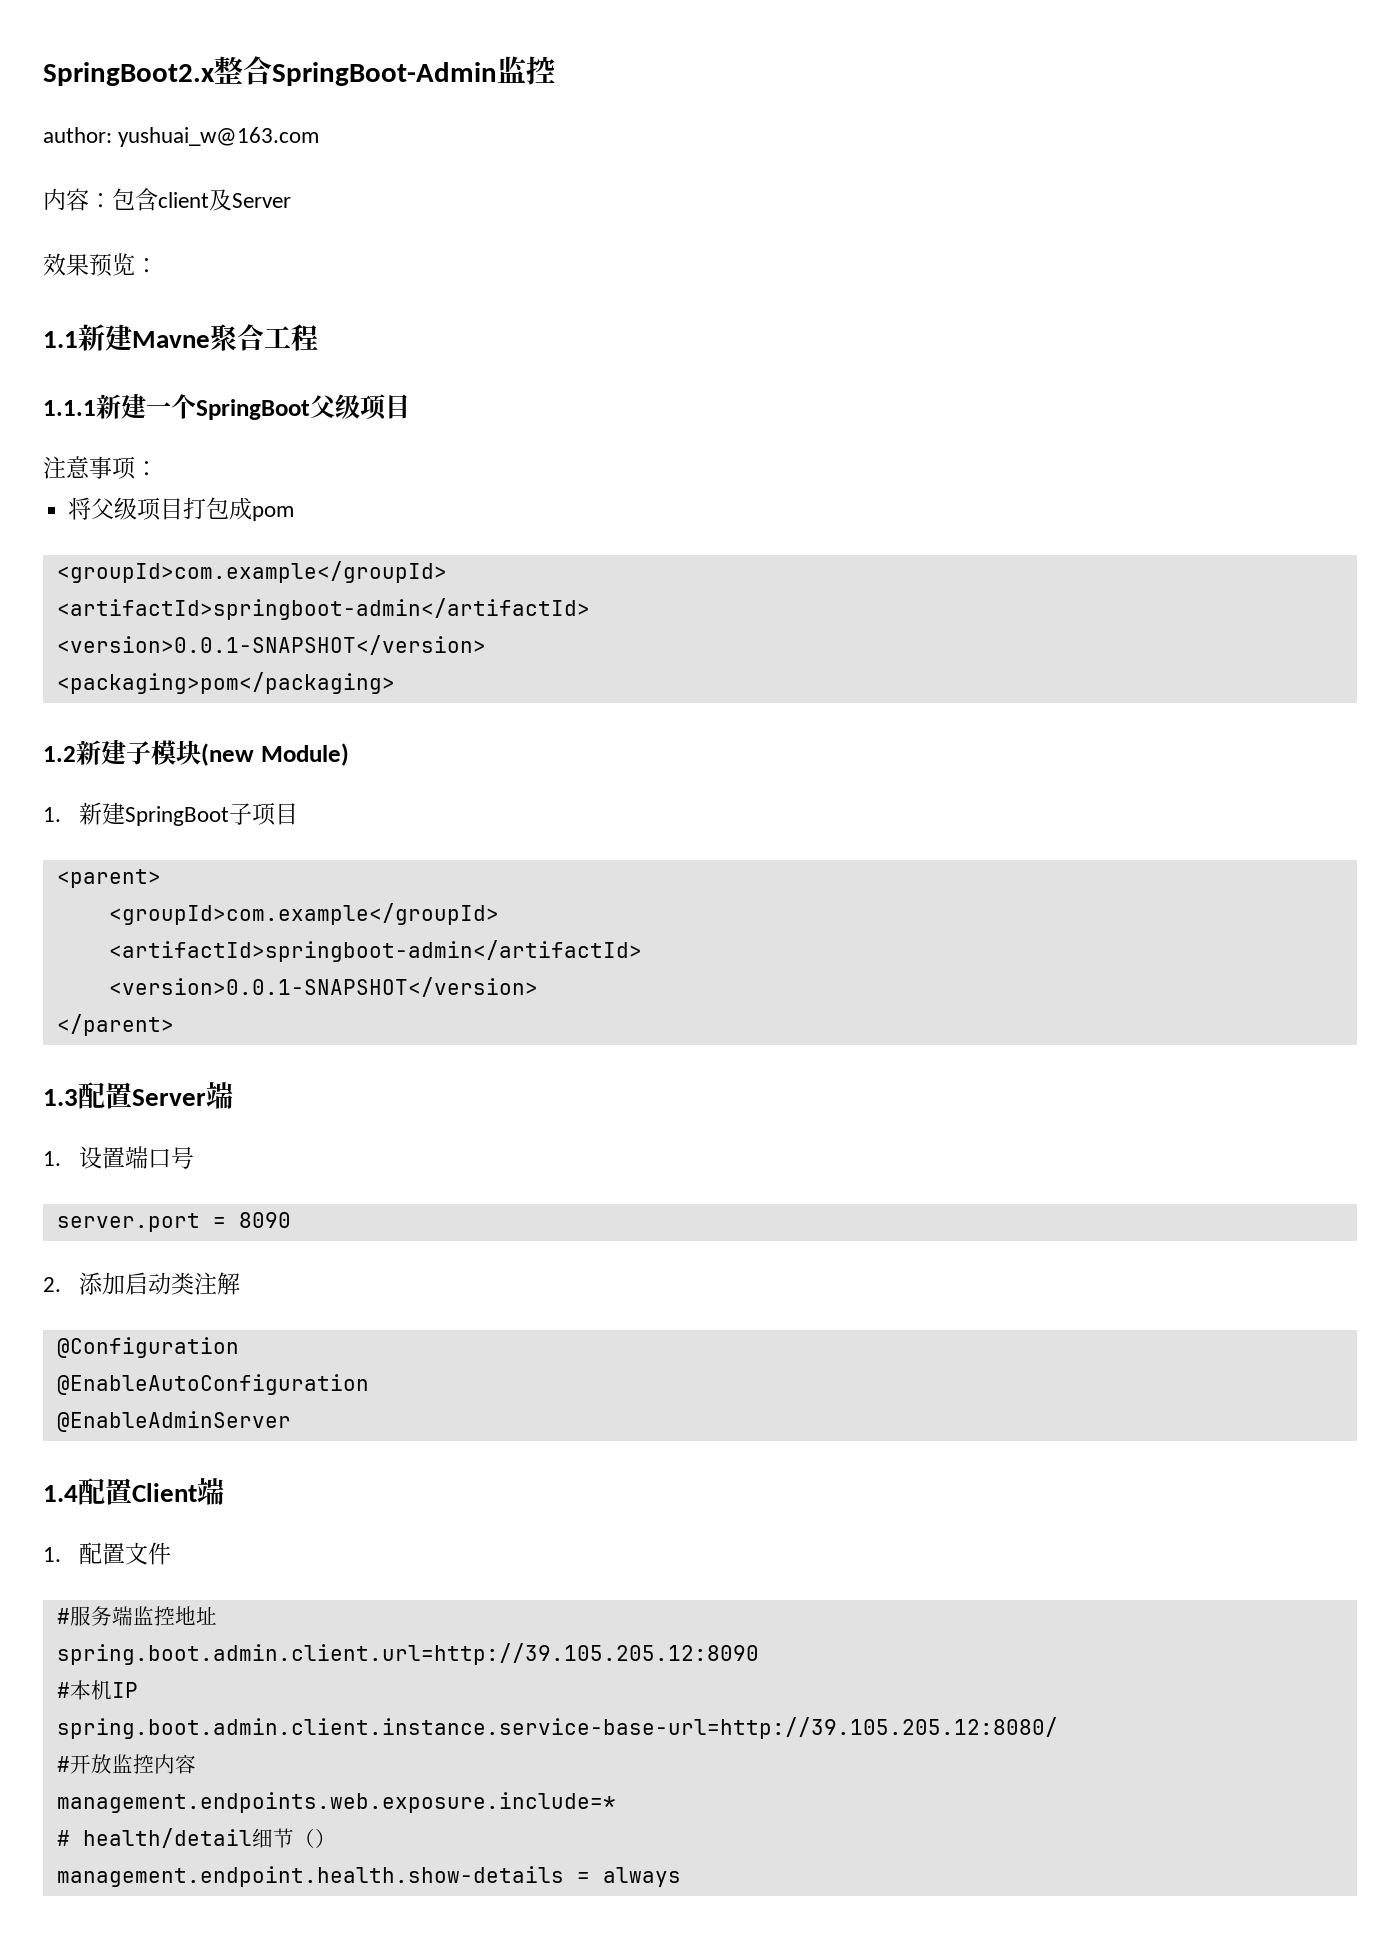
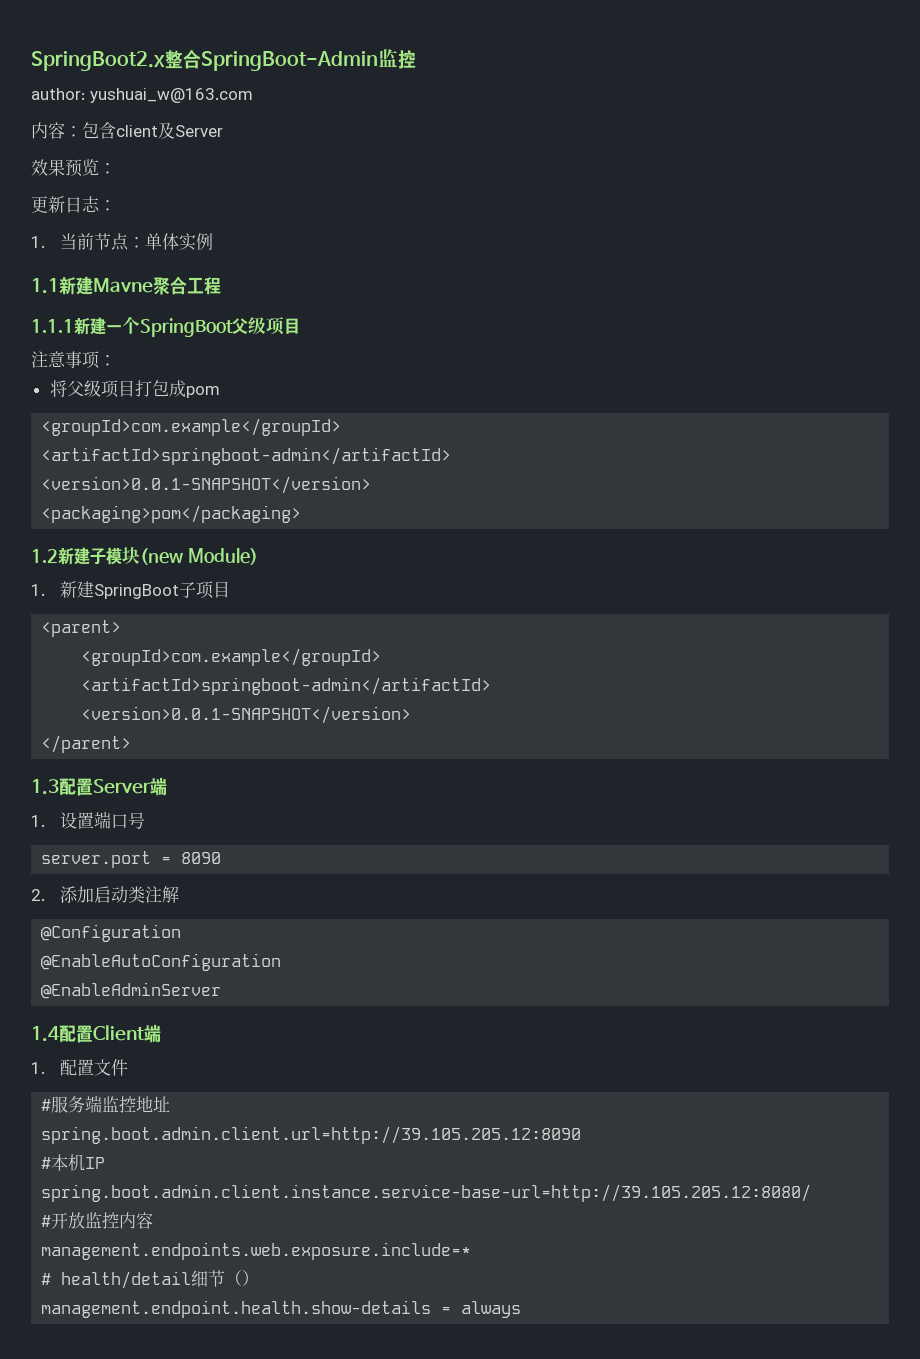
(158, 265) none -> [31,196,116,213] [31,233,213,251] // 更新日志： // 1.当前节点：单体实例

